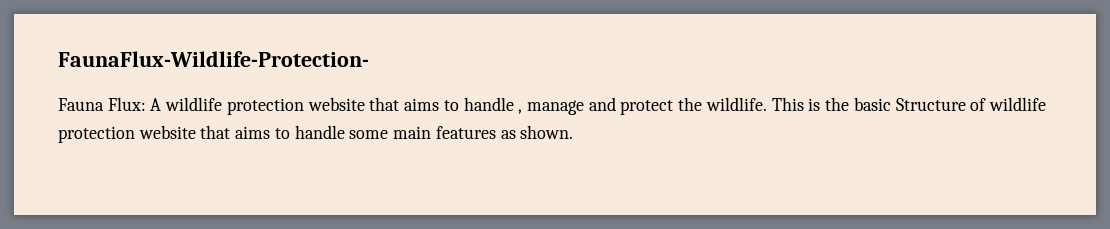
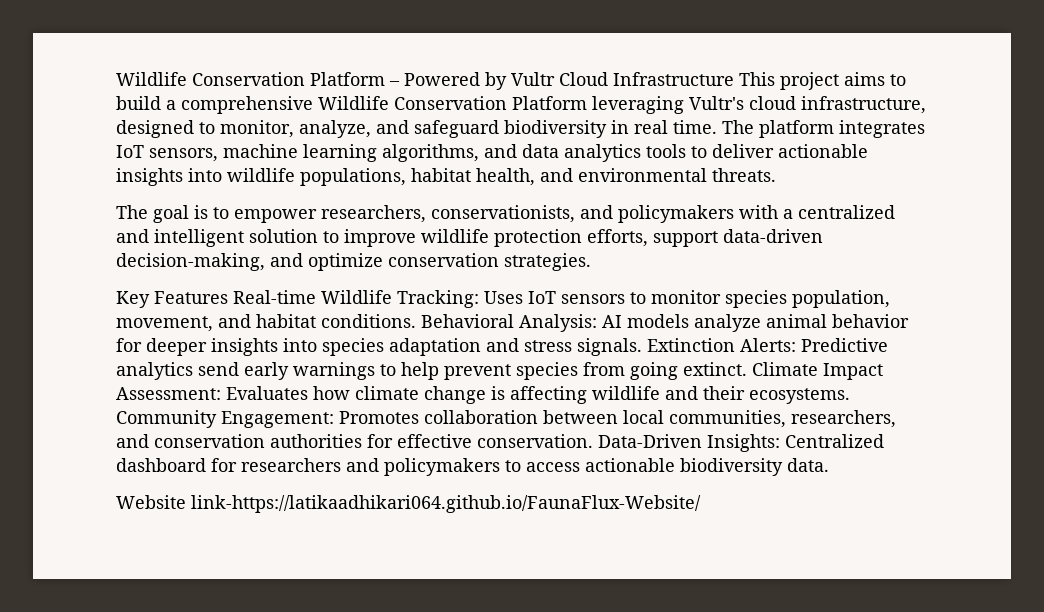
[58,51,369,67] [58,97,1046,115] [58,125,574,143] FaunaFlux-Wildlife-Protection- // Fauna Flux: A wildlife protection website that aims to handle , manage and protect the wildlife. This is the basic Structure of wildlife protection website that aims to handle some main features as shown. -> [116,72,906,90] [116,96,926,114] [116,120,925,138] [116,144,868,162] [116,168,776,186] [116,205,895,223] [116,229,823,247] [116,253,591,271] [116,290,890,308] [116,314,909,332] [116,338,888,356] [116,362,883,380] [116,386,850,404] [116,410,896,428] [116,434,884,452] [116,458,829,476] [116,495,701,513] Wildlife Conservation Platform – Powered by Vultr Cloud Infrastructure This project aims to build a comprehensive Wildlife Conservation Platform leveraging Vultr's cloud infrastructure, designed to monitor, analyze, and safeguard biodiversity in real time. The platform integrates IoT sensors, machine learning algorithms, and data analytics tools to deliver actionable insights into wildlife populations, habitat health, and environmental threats. // The goal is to empower researchers, conservationists, and policymakers with a centralized and intelligent solution to improve wildlife protection efforts, support data-driven decision-making, and optimize conservation strategies. // Key Features Real-time Wildlife Tracking: Uses IoT sensors to monitor species population, movement, and habitat conditions. Behavioral Analysis: AI models analyze animal behavior for deeper insights into species adaptation and stress signals. Extinction Alerts: Predictive analytics send early warnings to help prevent species from going extinct. Climate Impact Assessment: Evaluates how climate change is affecting wildlife and their ecosystems. Community Engagement: Promotes collaboration between local communities, researchers, and conservation authorities for effective conservation. Data-Driven Insights: Centralized dashboard for researchers and policymakers to access actionable biodiversity data. // Website link-https://latikaadhikari064.github.io/FaunaFlux-Website/

